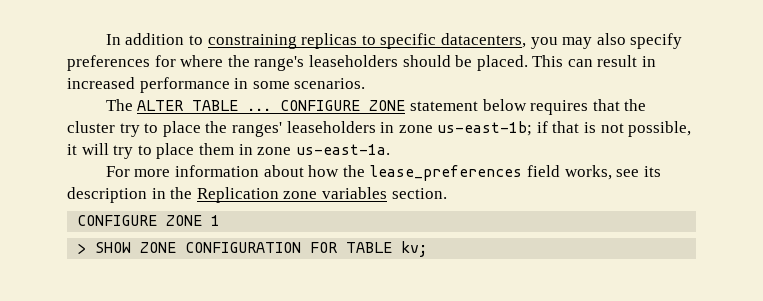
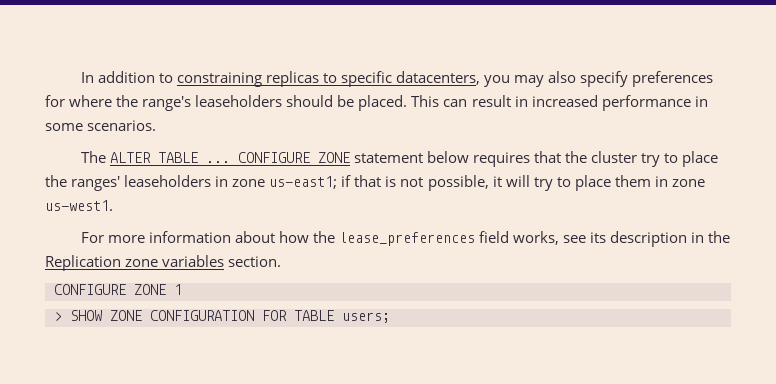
[437,121,533,136] us-east-1b; -> [269,176,338,189] us-east1;
[295,144,390,155] us-east-1a. -> [45,200,113,211] us-west1.
[401,241,428,257] kv; -> [342,312,390,323] users;

